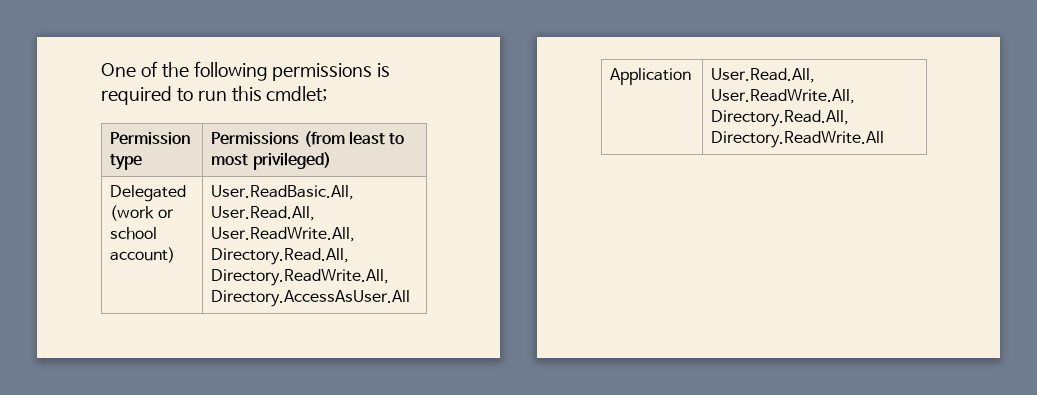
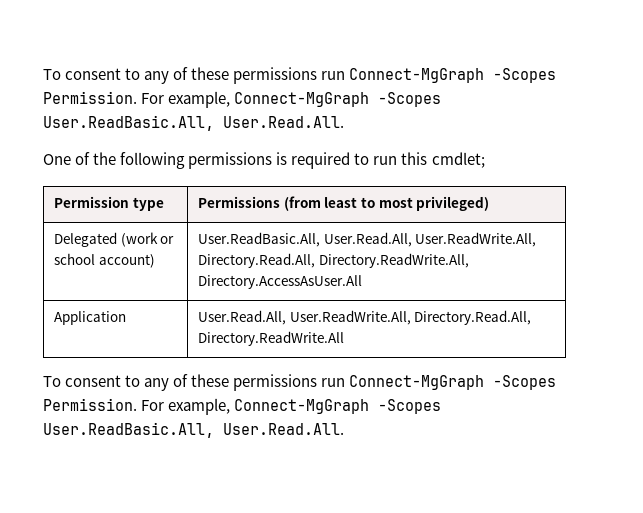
(101, 70) none -> [43,67,557,84] [43,91,442,108] [43,115,344,131] To consent to any of these permissions run Connect-MgGraph -Scopes Permission. For example, Connect-MgGraph -Scopes User.ReadBasic.All, User.Read.All. //
(885, 139) none -> [43,374,557,391] [43,398,442,415] [43,422,344,438] // To consent to any of these permissions run Connect-MgGraph -Scopes Permission. For example, Connect-MgGraph -Scopes User.ReadBasic.All, User.Read.All.

